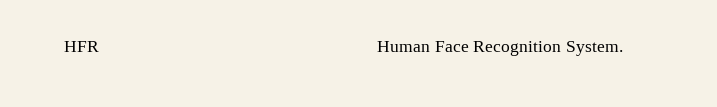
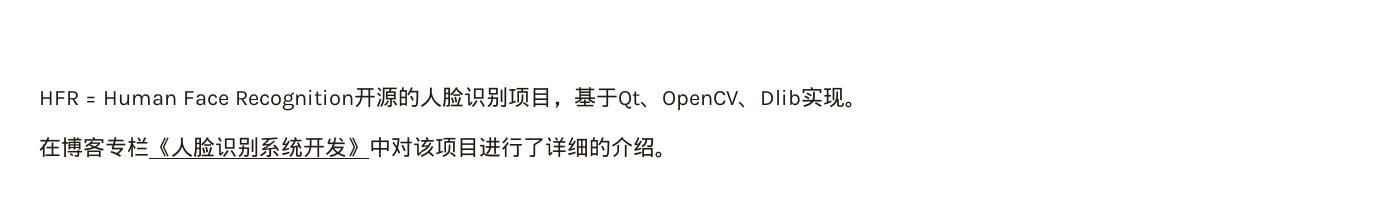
(99, 46) // -> [84,96,97,105] =
[566,41,624,56] System. -> [353,87,867,111] [39,137,677,158] 开源的人脸识别项目，基于Qt、OpenCV、Dlib实现。 // 在博客专栏《人脸识别系统开发》中对该项目进行了详细的介绍。

